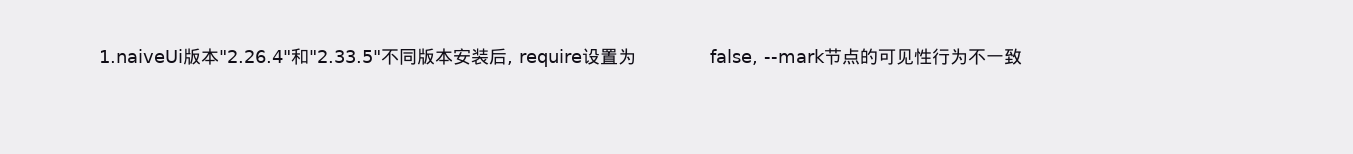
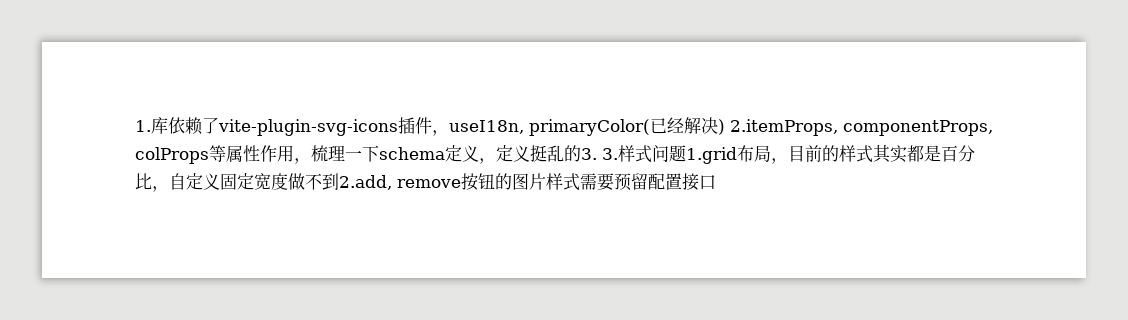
[99,48,1022,67] 1.naiveUi版本"2.26.4"和"2.33.5"不同版本安装后, require设置为false, --mark节点的可见性行为不一致 -> [135,117,993,136] [135,144,975,164] [135,173,716,192] 1.库依赖了vite-plugin-svg-icons插件，useI18n, primaryColor(已经解决) 2.itemProps, componentProps, colProps等属性作用，梳理一下schema定义，定义挺乱的3. 3.样式问题1.grid布局，目前的样式其实都是百分比，自定义固定宽度做不到2.add, remove按钮的图片样式需要预留配置接口

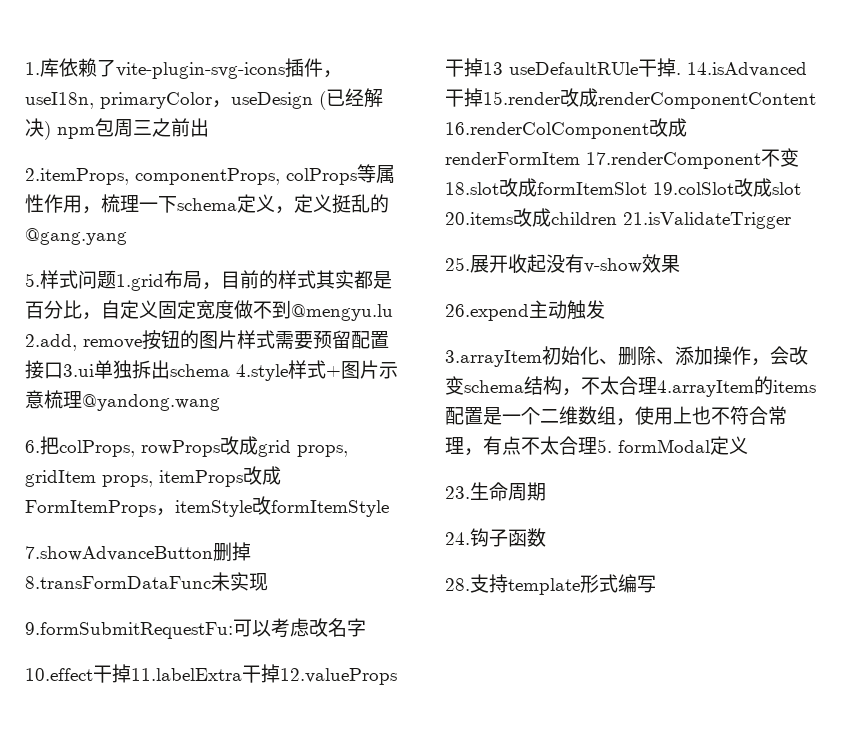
[529,117,725,136] primaryColor(已经解决) -> [100,88,383,110] [25,118,209,140] primaryColor，useDesign (已经解决) npm包周三之前出 //
[581,148,618,160] 3. 3. -> [25,228,127,245] [25,273,40,287] @gang.yang // 5.
(339, 181) none -> [291,304,393,321] @mengyu.lu
(716, 182) none -> [63,360,398,381] [25,390,220,411] [25,436,348,457] [25,466,281,487] [25,496,389,517] [25,542,251,562] [25,572,268,591] [25,618,366,639] [25,664,397,685] [445,58,807,77] [445,88,816,109] [445,118,687,139] [445,148,799,169] [445,178,801,197] [445,208,791,229] [445,254,680,274] [445,300,605,321] [445,346,808,367] [445,376,816,397] [445,406,787,426] [445,436,748,456] [445,482,546,501] [445,528,546,547] [445,574,656,595] 3.ui单独拆出schema 4.style样式+图片示意梳理@yandong.wang // 6.把colProps, rowProps改成grid props, gridItem props, itemProps改成FormItemProps，itemStyle改formItemStyle // 7.showAdvanceButton删掉8.transFormDataFunc未实现 // 9.formSubmitRequestFu:可以考虑改名字 // 10.effect干掉11.labelExtra干掉12.valueProps干掉13 useDefaultRUle干掉. 14.isAdvanced干掉15.render改成renderComponentContent 16.renderColComponent改成renderFormItem 17.renderComponent不变18.slot改成formItemSlot 19.colSlot改成slot 20.items改成children 21.isValidateTrigger // 25.展开收起没有v-show效果 // 26.expend主动触发 // 3.arrayItem初始化、删除、添加操作，会改变schema结构，不太合理4.arrayItem的items配置是一个二维数组，使用上也不符合常理，有点不太合理5. formModal定义 // 23.生命周期 // 24.钩子函数 // 28.支持template形式编写

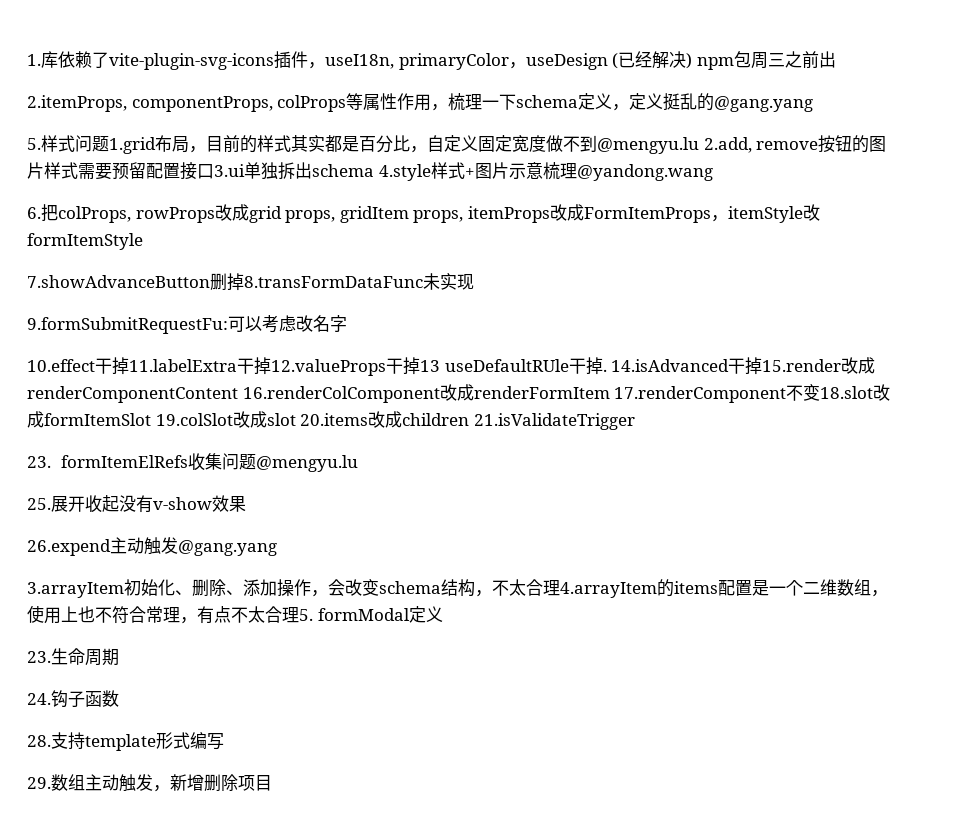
(791, 220) none -> [27,453,358,472] // 23. formItemElRefs收集问题@mengyu.lu
(605, 309) none -> [178,540,277,556] @gang.yang
(656, 584) none -> [27,774,272,792] // 29.数组主动触发，新增删除项目

